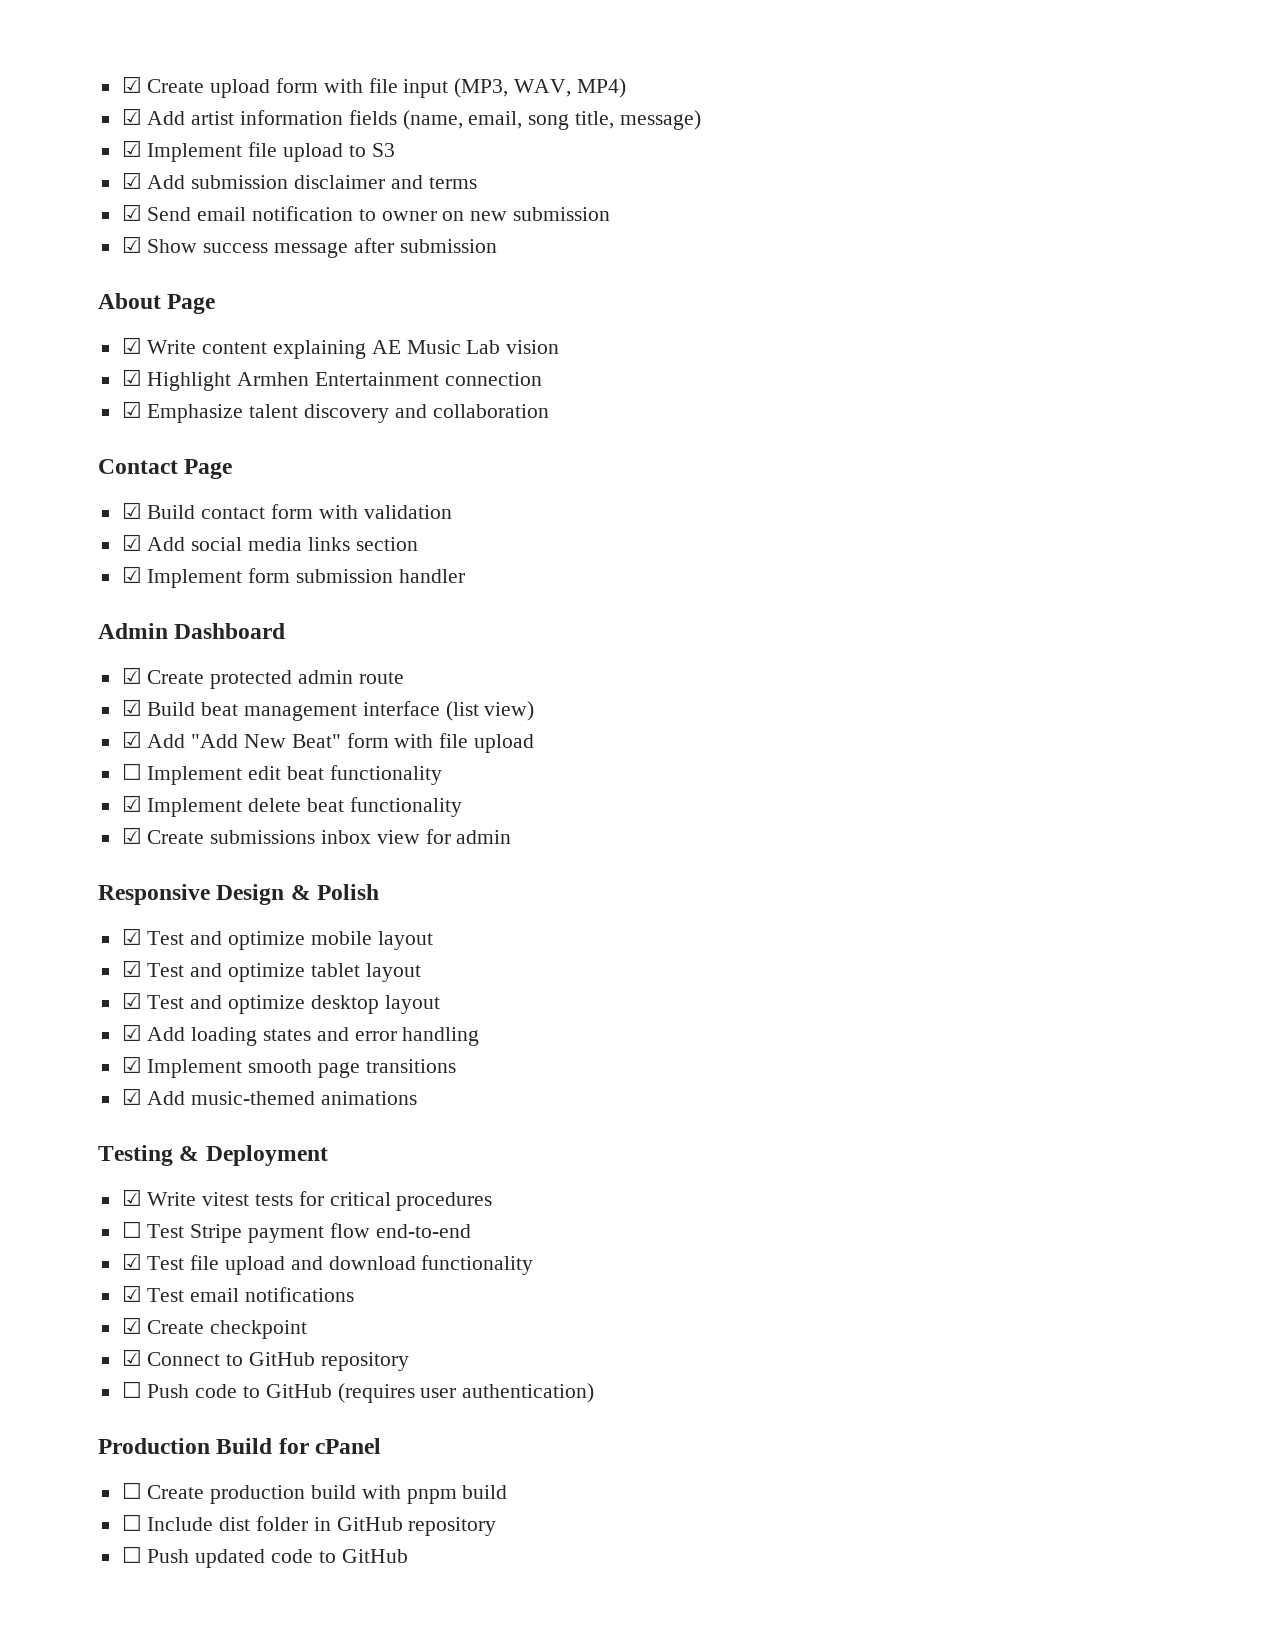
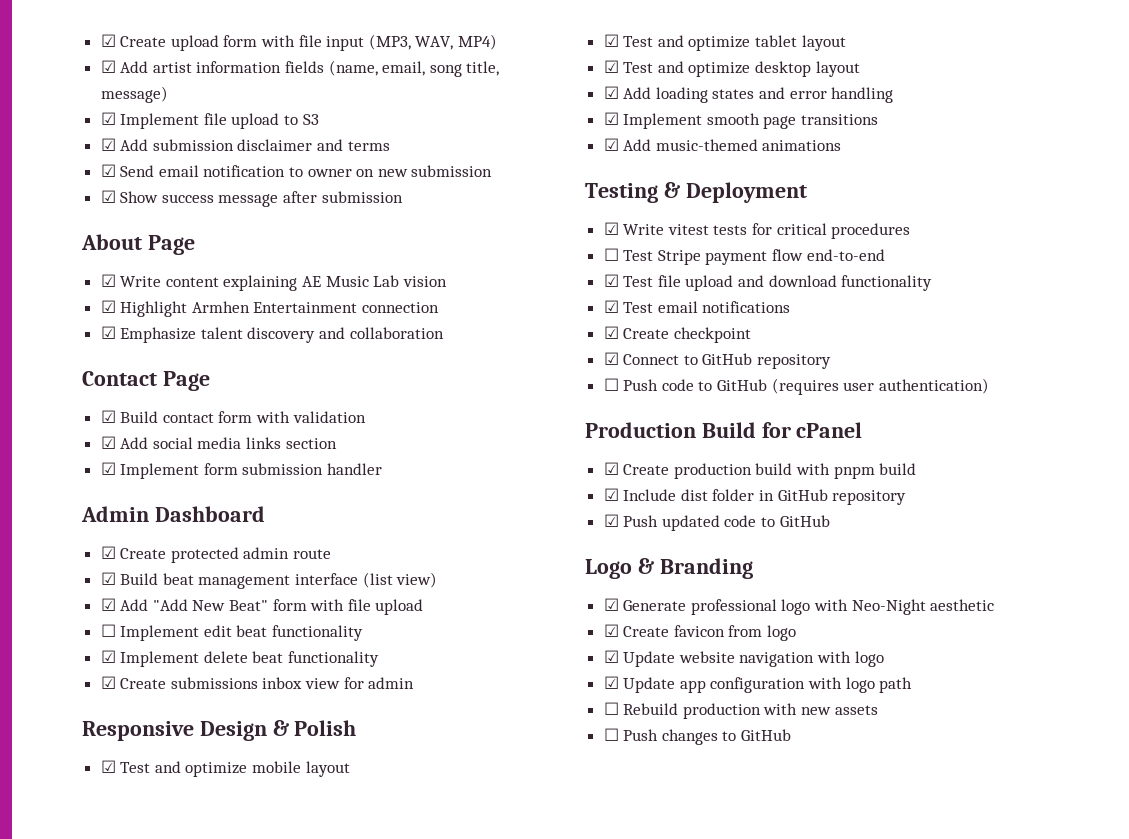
[121,1482,142,1499] ☐ -> [603,462,619,475] ☑
[121,1514,142,1531] ☐ -> [603,488,619,501] ☑
[121,1546,142,1563] ☐ -> [603,514,619,527] ☑
(408, 1556) none -> [585,558,753,579] [603,598,995,615] [603,624,797,641] [603,650,884,667] [603,676,913,693] [603,702,878,719] [603,728,792,745] // Logo & Branding // ☑ Generate professional logo with Neo-Night aesthetic // ☑ Create favicon from logo // ☑ Update website navigation with logo // ☑ Update app configuration with logo path // ☐ Rebuild production with new assets // ☐ Push changes to GitHub

